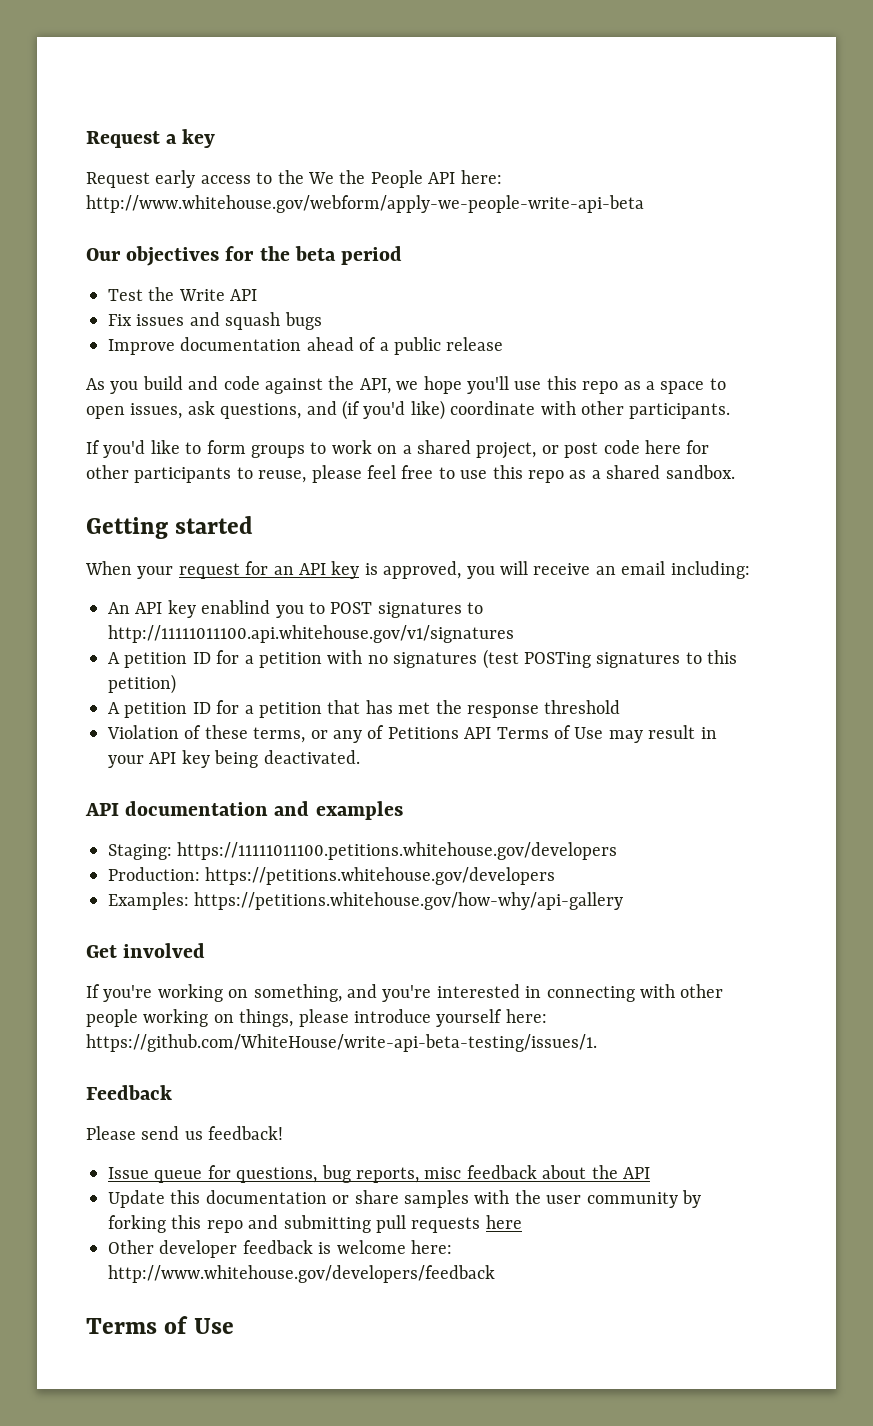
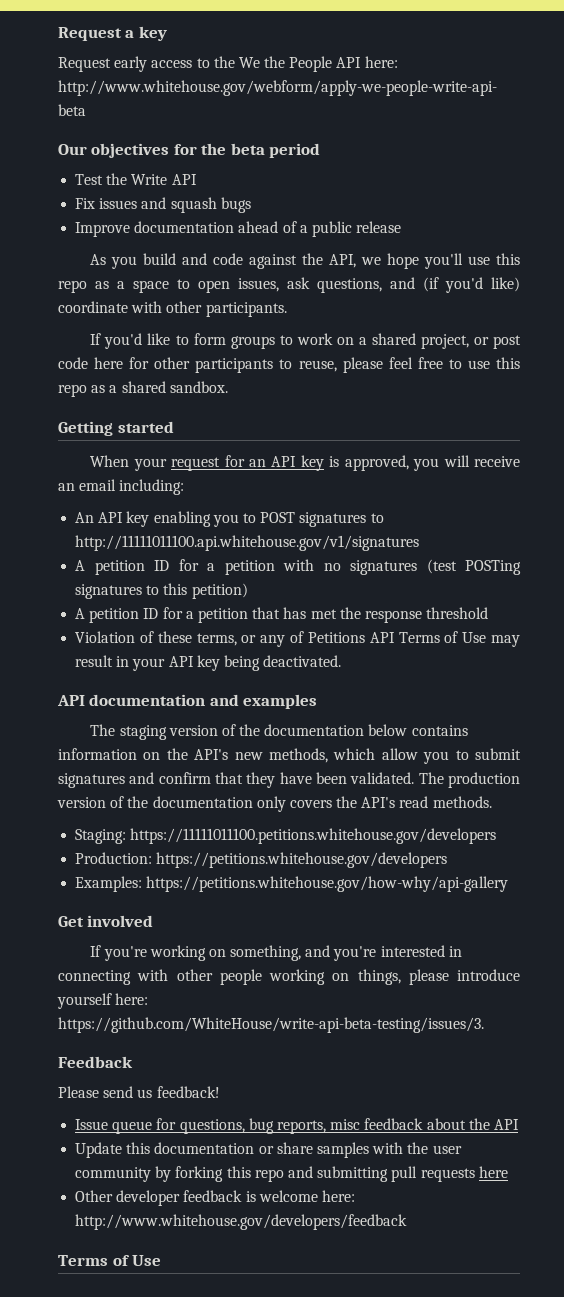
[201,600,271,614] enablind -> [153,511,211,527] enabling
(403, 810) none -> [90,724,468,740] [58,748,521,764] [58,772,520,788] [57,796,492,812] // The staging version of the documentation below contains information on the API's new methods, which allow you to submit signatures and confirm that they have been validated. The production version of the documentation only covers the API's read methods.
[86,1034,597,1052] https://github.com/WhiteHouse/write-api-beta-testing/issues/1. -> [58,1017,484,1033] https://github.com/WhiteHouse/write-api-beta-testing/issues/3.

